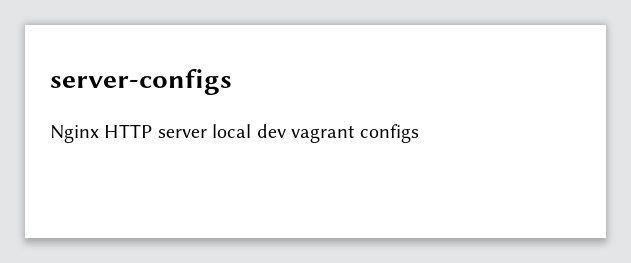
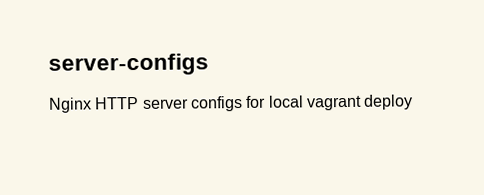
[212,124,420,143] local dev vagrant configs -> [189,94,414,112] configs for local vagrant deploy

